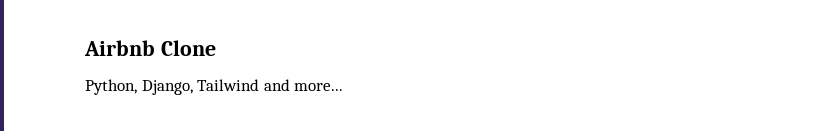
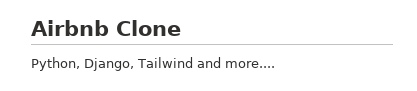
[294,83,344,91] more... -> [224,61,275,68] more....

